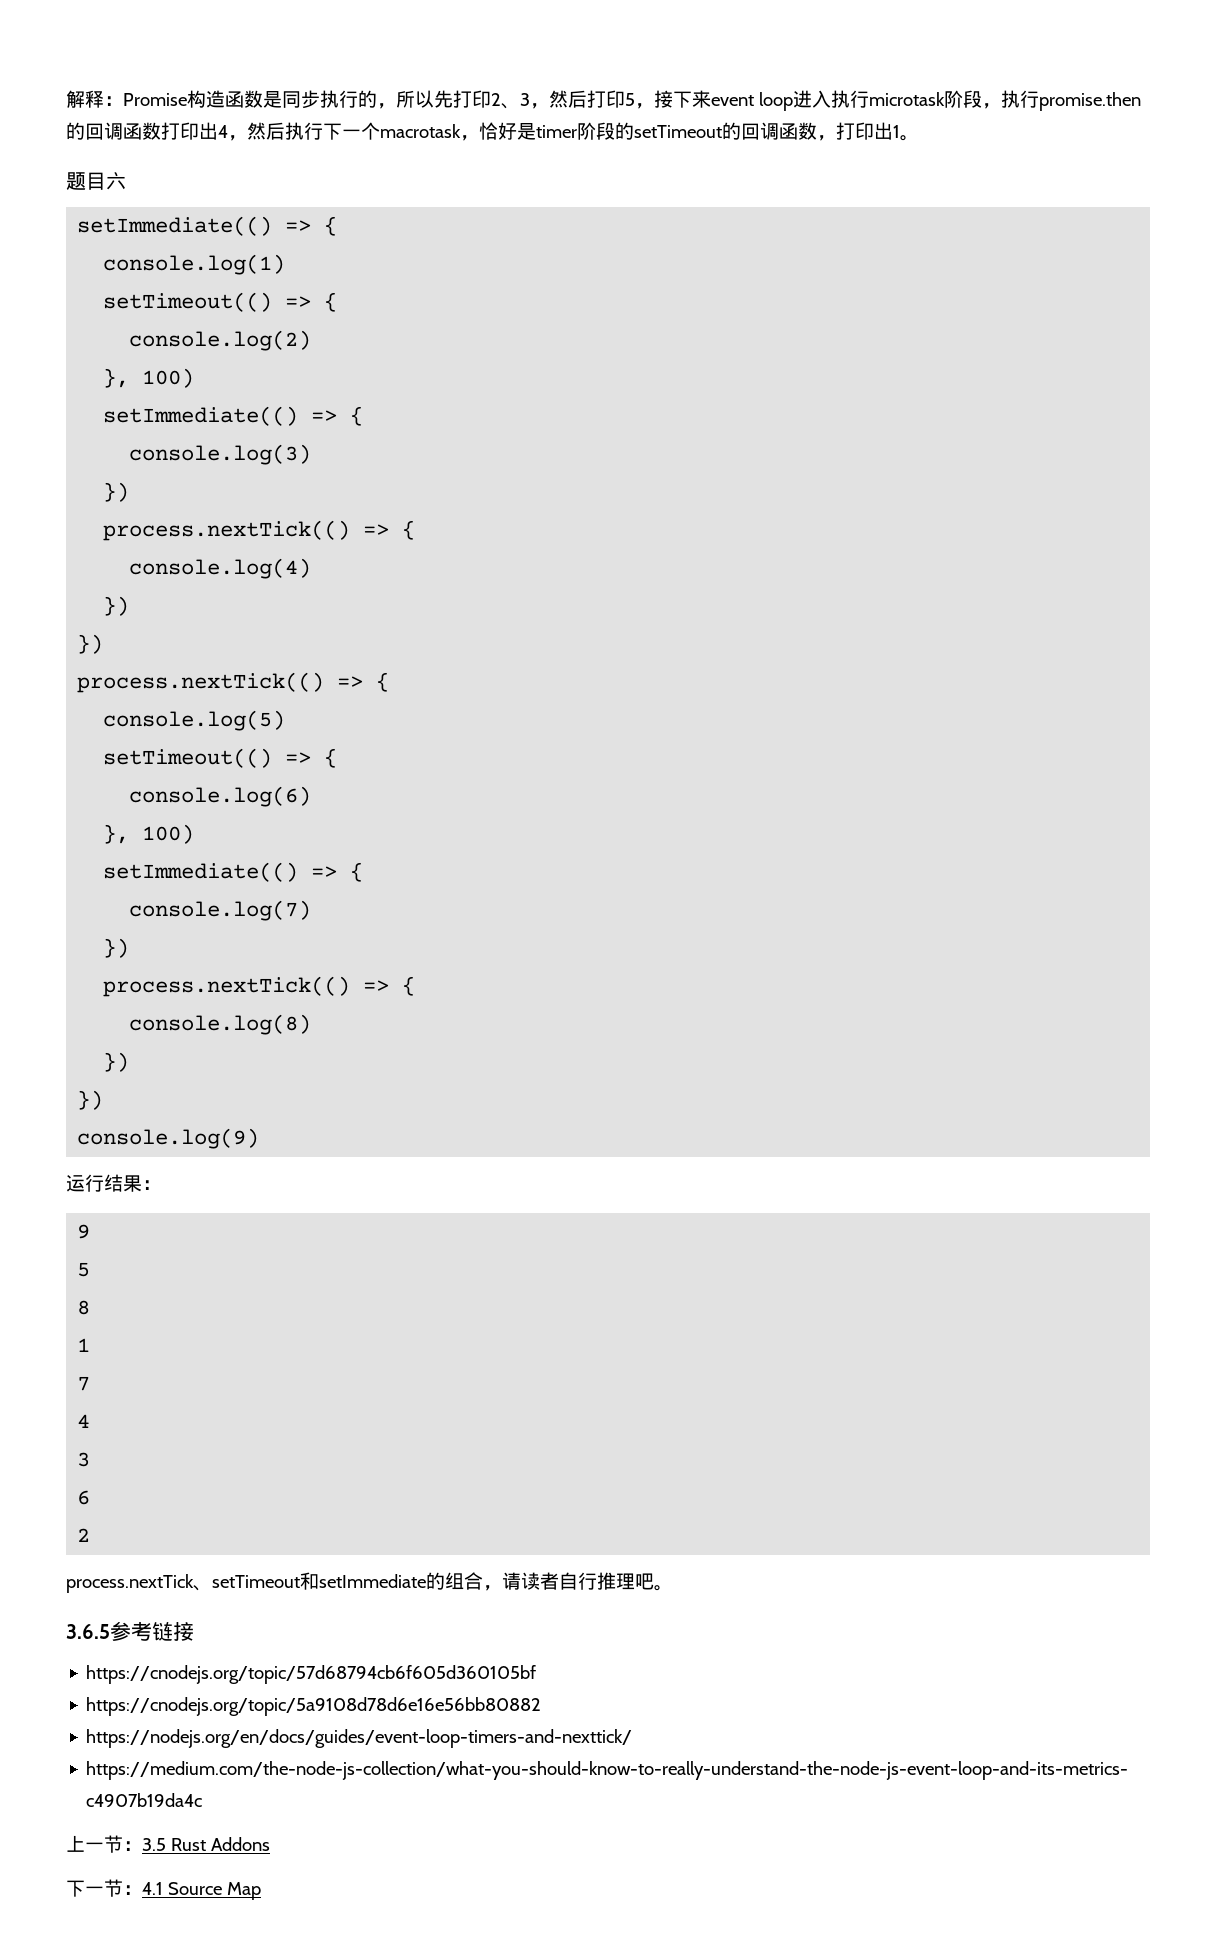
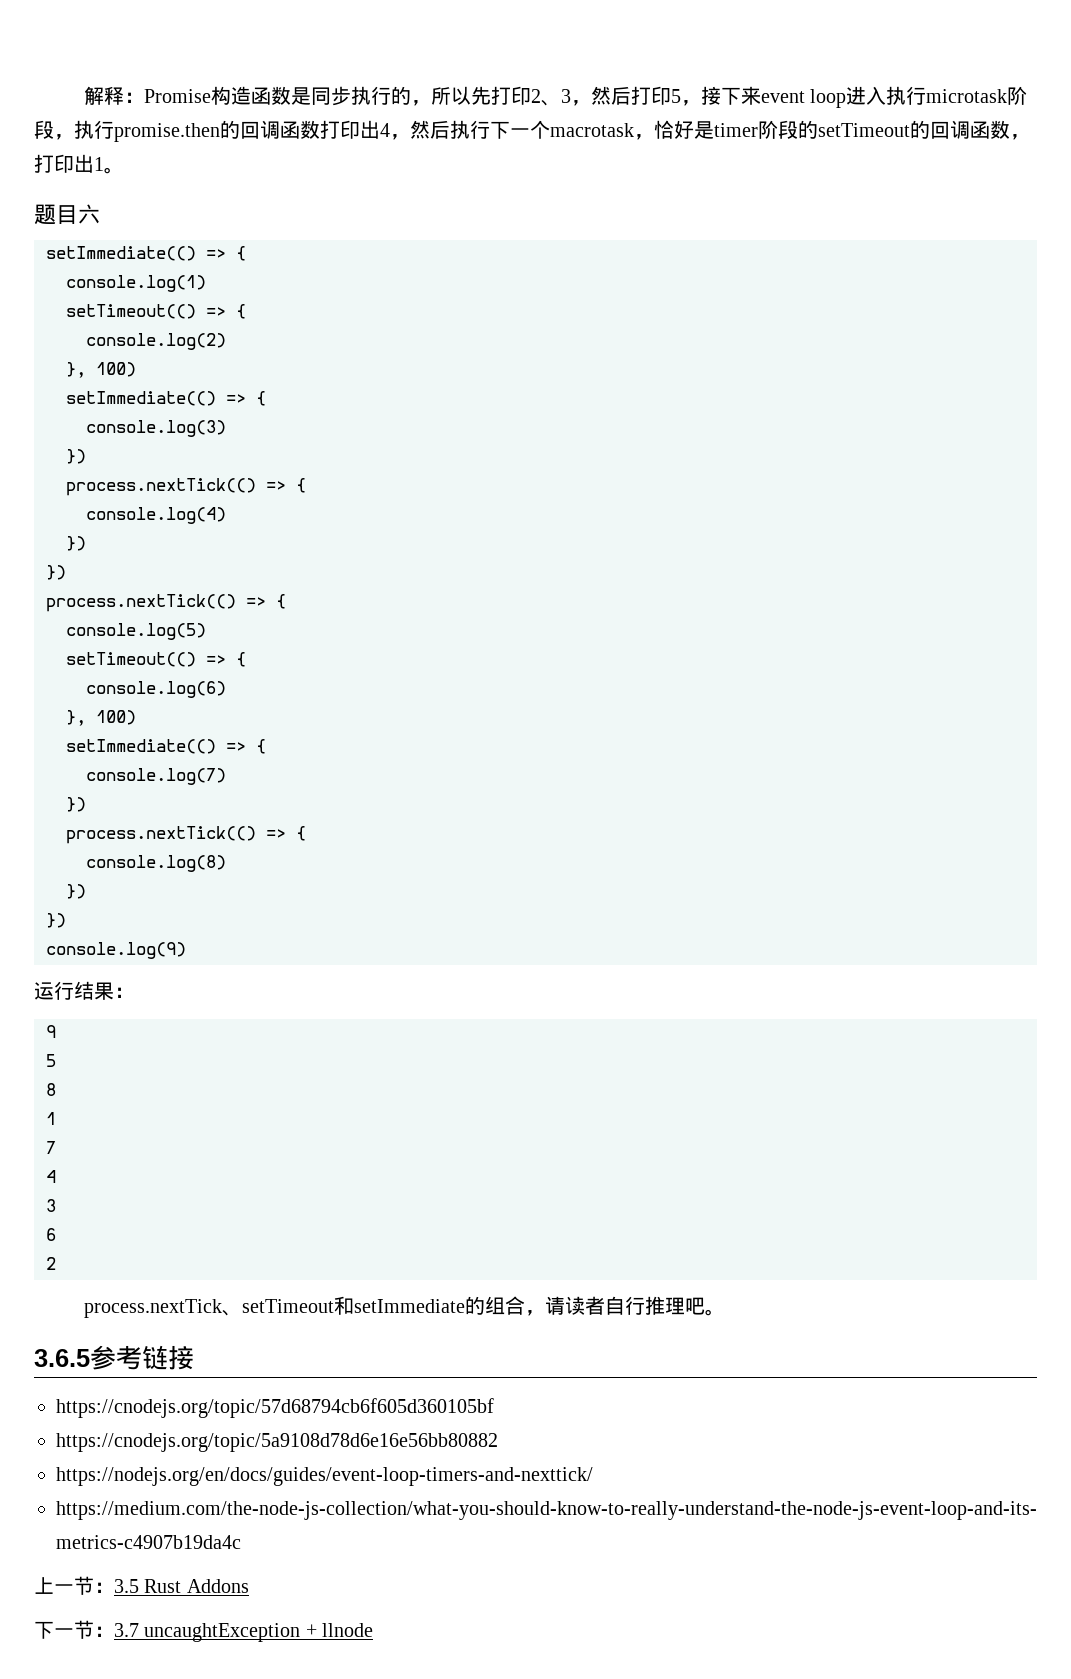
[142,1882,261,1900] 4.1 Source Map -> [114,1623,374,1642] 3.7 uncaughtException + llnode

